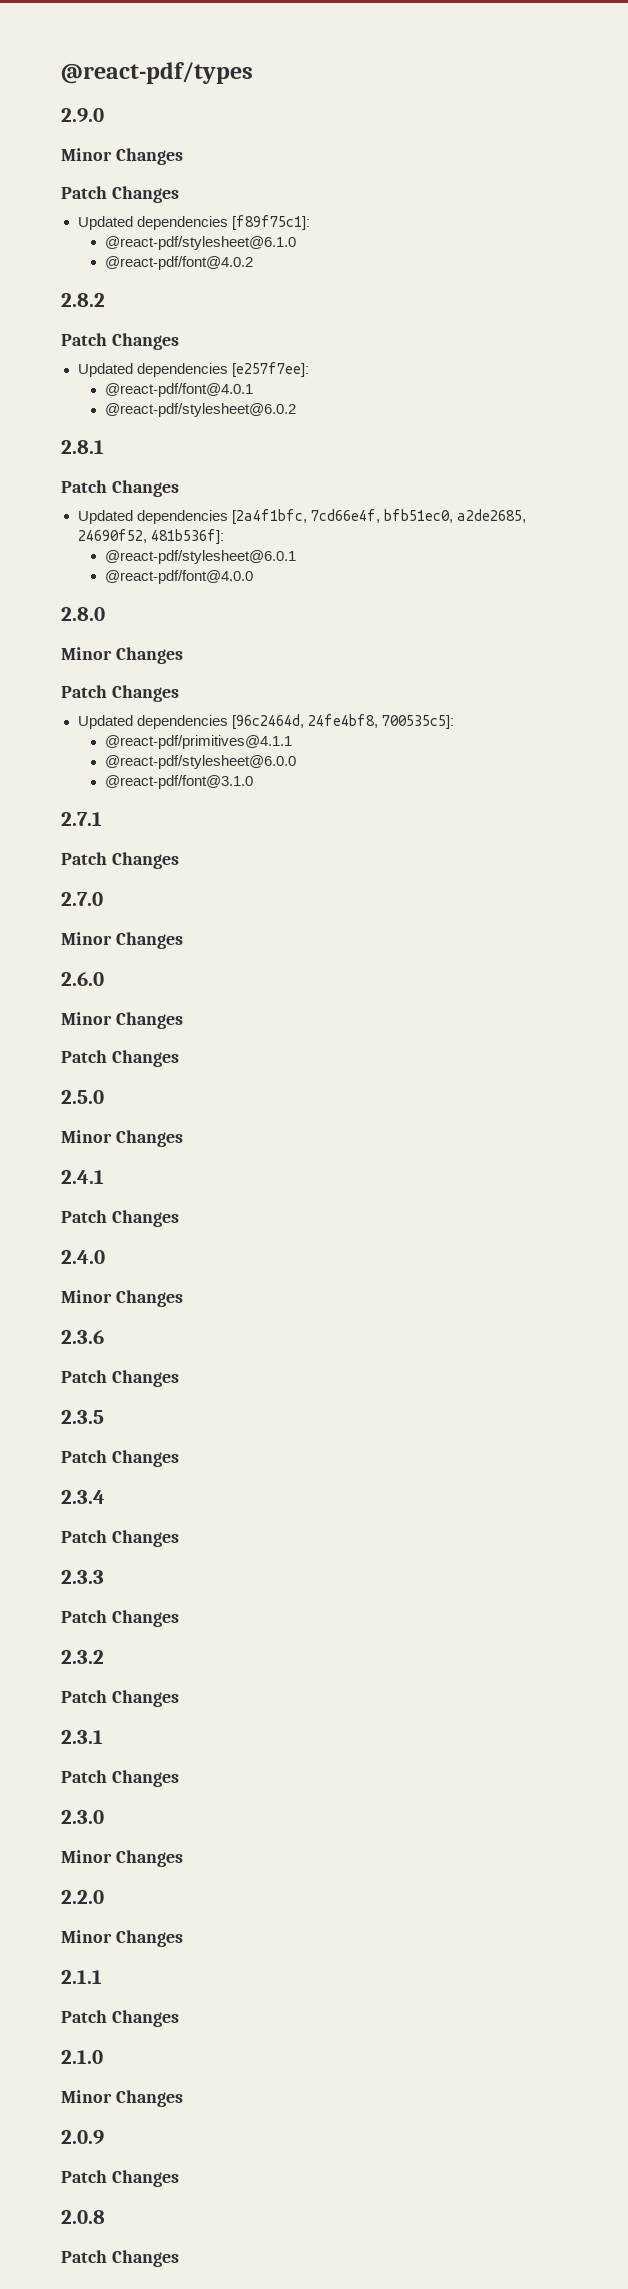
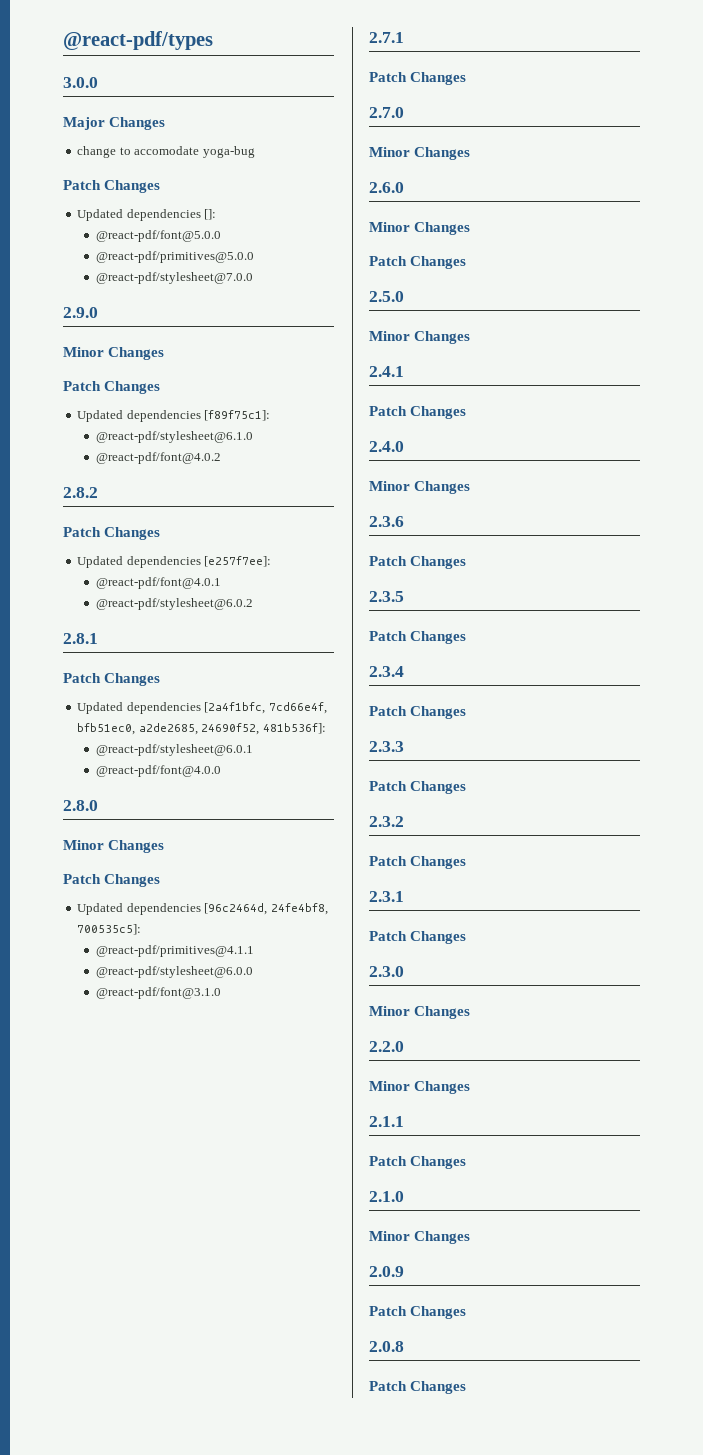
(253, 73) none -> [63,77,98,88] [63,117,166,130] [77,146,255,158] [63,180,161,193] [77,209,217,221] [95,230,221,242] [95,251,254,263] [95,272,253,284] // 3.0.0 // Major Changes // change to accomodate yoga-bug // Patch Changes // Updated dependencies []: // @react-pdf/font@5.0.0 // @react-pdf/primitives@5.0.0 // @react-pdf/stylesheet@7.0.0

